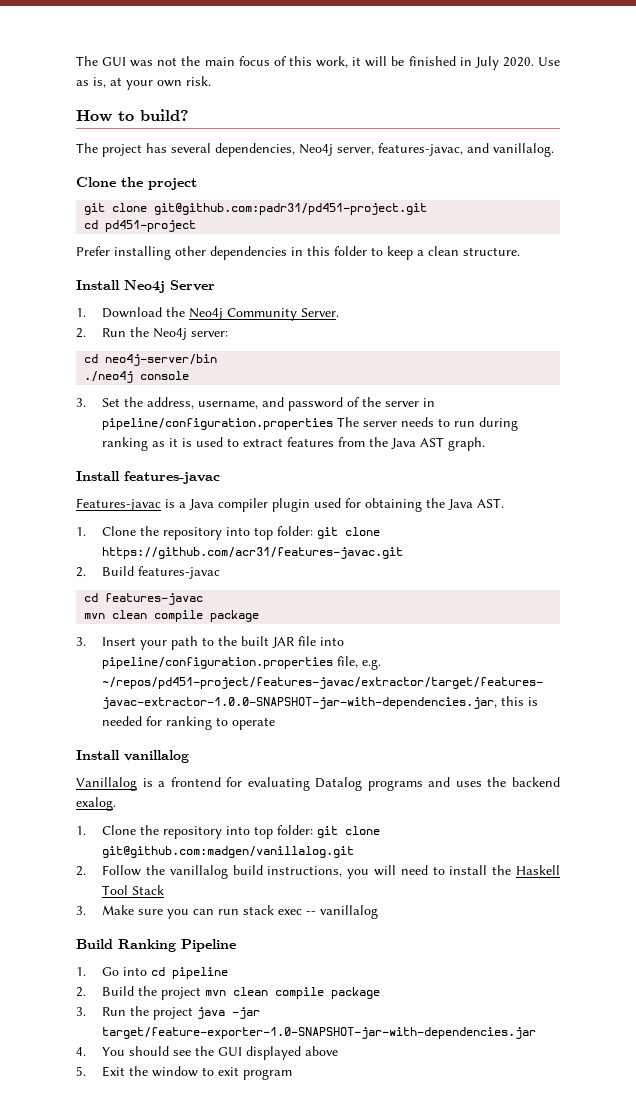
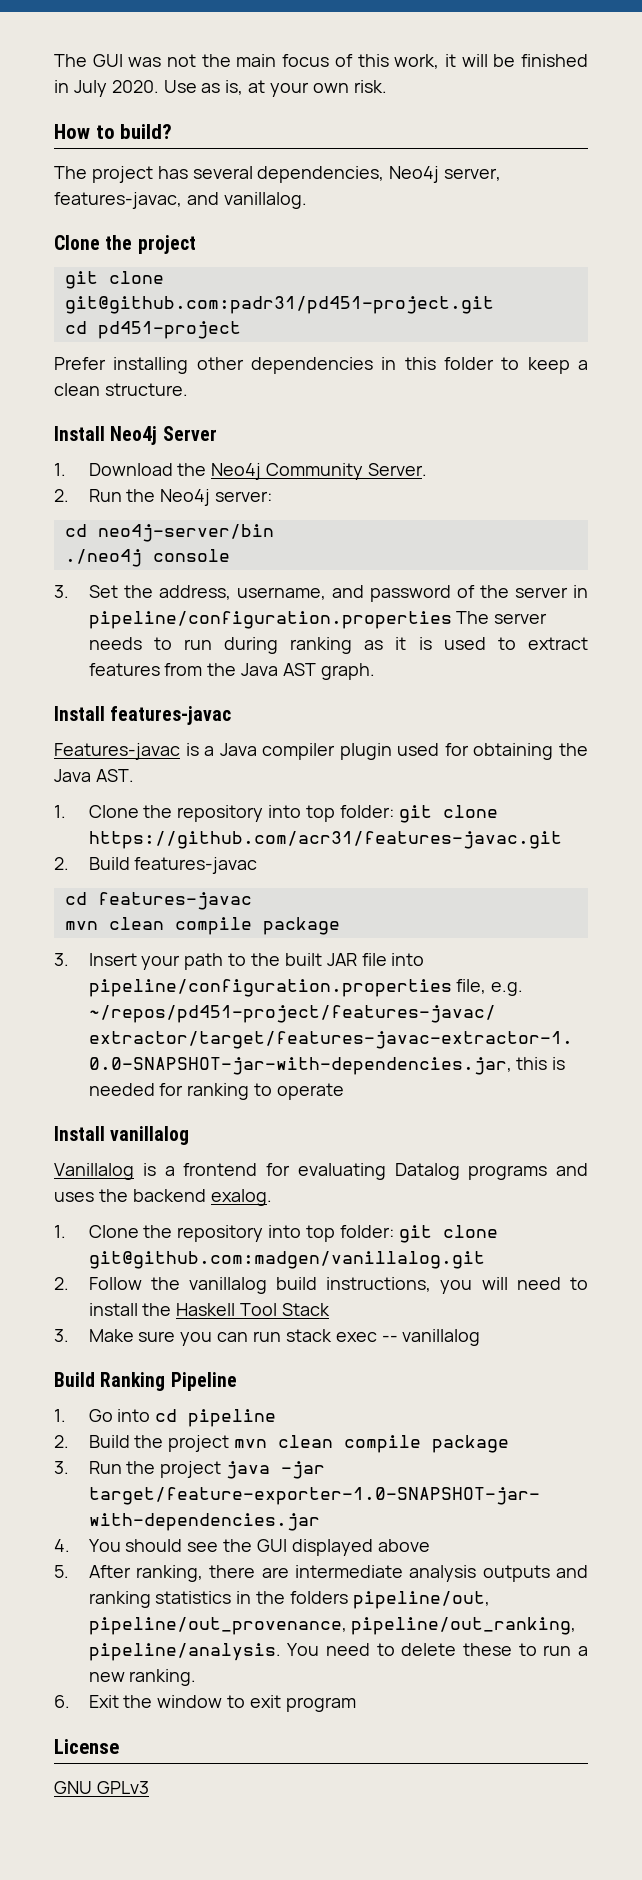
(86, 1071) none -> [88,1565,588,1582] [88,1591,490,1609] [88,1617,577,1635] [88,1643,589,1661] [88,1669,197,1686] [54,1695,70,1708] After ranking, there are intermediate analysis outputs and ranking statistics in the folders pipeline/out, pipeline/out_provenance, pipeline/out_ranking, pipeline/analysis. You need to delete these to run a new ranking. // 6.
(293, 1074) none -> [54,1739,119,1754] [54,1781,149,1794] // License // GNU GPLv3

